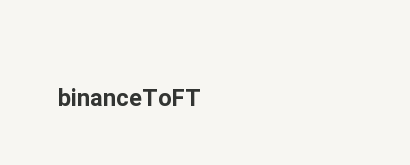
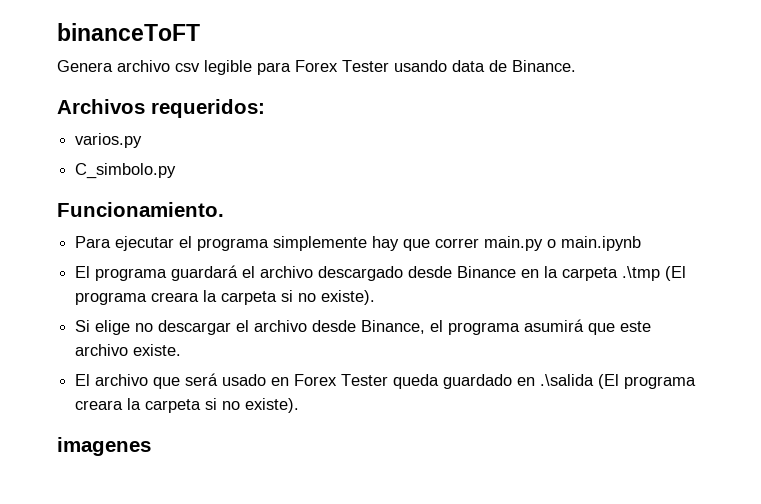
(201, 97) none -> [57,60,576,75] [57,99,265,118] [75,133,143,148] [75,163,177,179] [57,202,224,217] [75,236,642,251] [75,265,687,281] [75,290,376,305] [75,319,652,335] [75,344,182,356] [75,373,697,389] [75,398,300,413] [57,437,151,456] // Genera archivo csv legible para Forex Tester usando data de Binance. // Archivos requeridos: // varios.py // C_simbolo.py // Funcionamiento. // Para ejecutar el programa simplemente hay que correr main.py o main.ipynb // El programa guardará el archivo descargado desde Binance en la carpeta .\tmp (El programa creara la carpeta si no existe). // Si elige no descargar el archivo desde Binance, el programa asumirá que este archivo existe. // El archivo que será usado en Forex Tester queda guardado en .\salida (El programa creara la carpeta si no existe). // imagenes

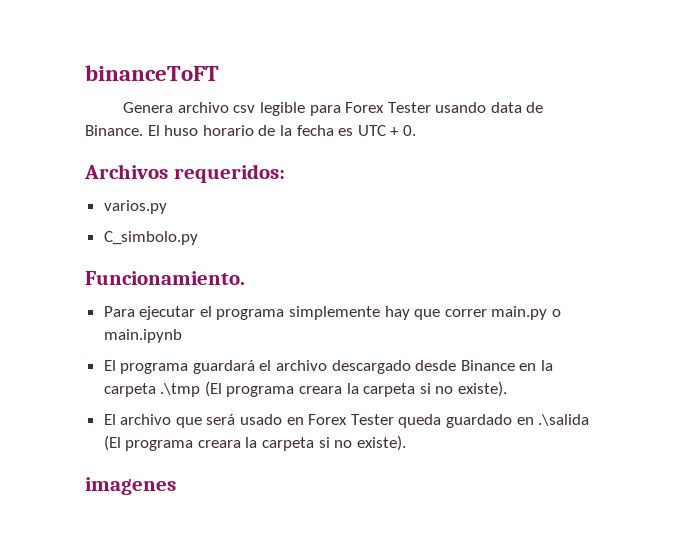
(576, 66) none -> [147,125,416,136] El huso horario de la fecha es UTC + 0.
[75,319,652,335] [75,344,182,356] // Si elige no descargar el archivo desde Binance, el programa asumirá que este archivo existe. -> (508, 389) none

